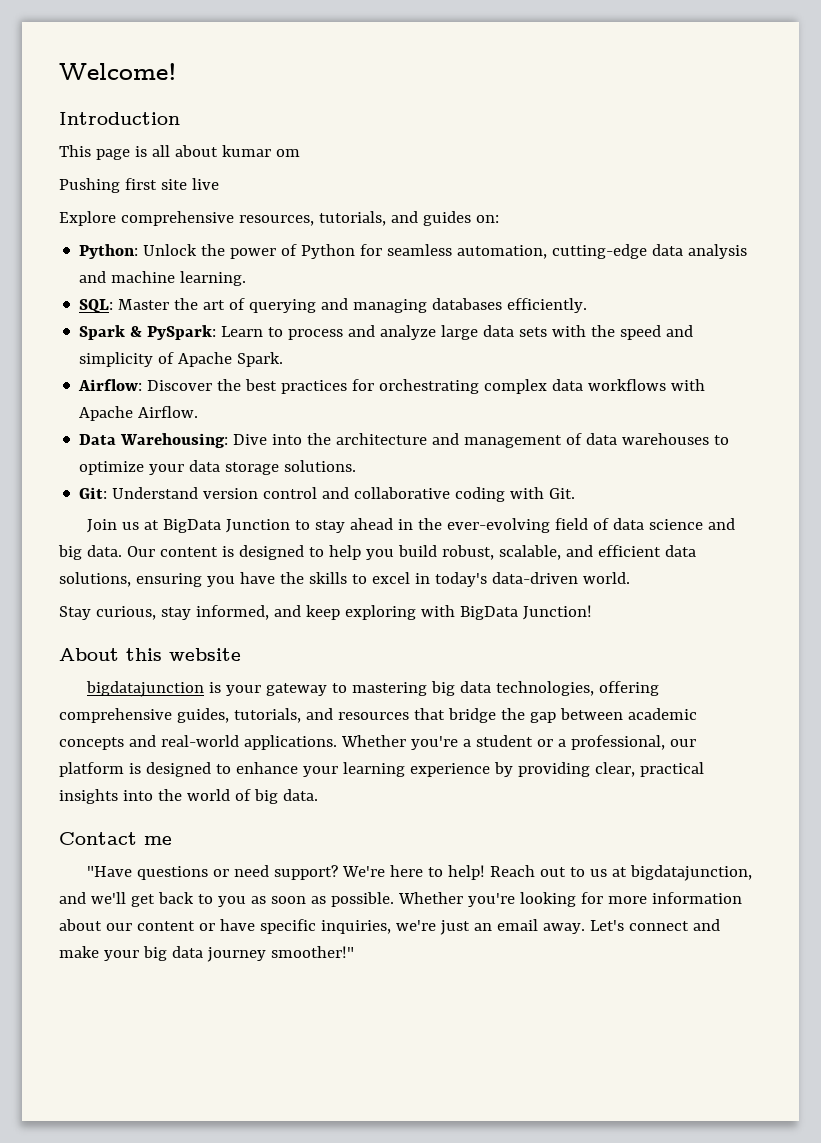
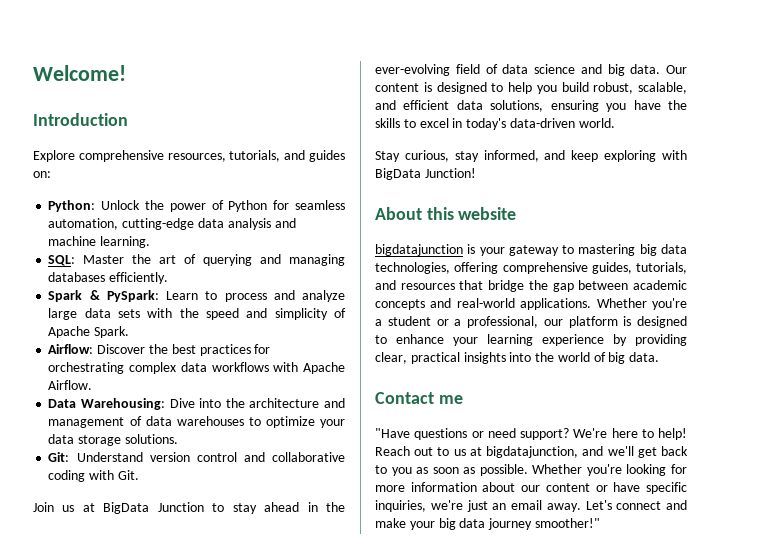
[59,145,300,160] [59,178,219,193] // This page is all about kumar om // Pushing first site live -> (128, 119) none

